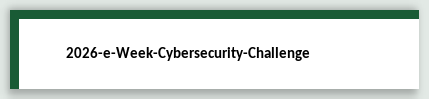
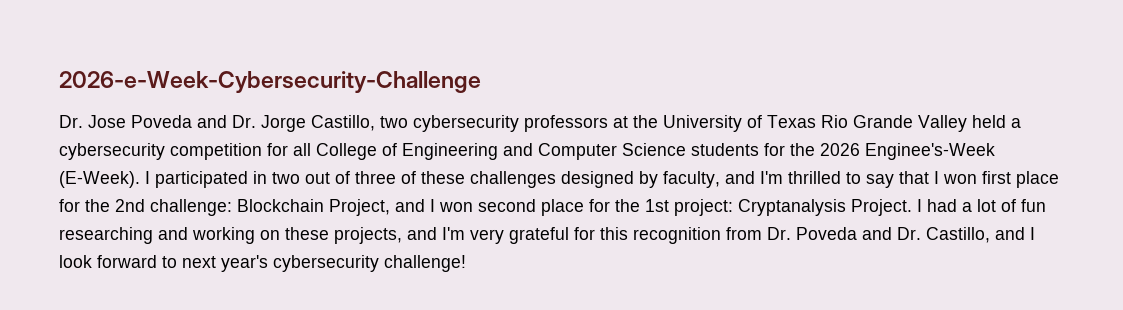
(310, 54) none -> [59,115,1021,132] [59,143,995,160] [59,171,1059,188] [59,199,1046,216] [59,227,1035,244] [59,255,466,272] // Dr. Jose Poveda and Dr. Jorge Castillo, two cybersecurity professors at the University of Texas Rio Grande Valley held a cybersecurity competition for all College of Engineering and Computer Science students for the 2026 Enginee's-Week (E-Week). I participated in two out of three of these challenges designed by faculty, and I'm thrilled to say that I won first place for the 2nd challenge: Blockchain Project, and I won second place for the 1st project: Cryptanalysis Project. I had a lot of fun researching and working on these projects, and I'm very grateful for this recognition from Dr. Poveda and Dr. Castillo, and I look forward to next year's cybersecurity challenge!

